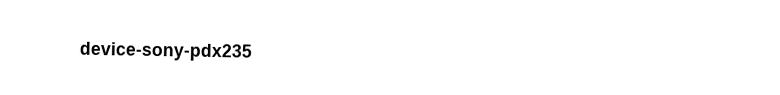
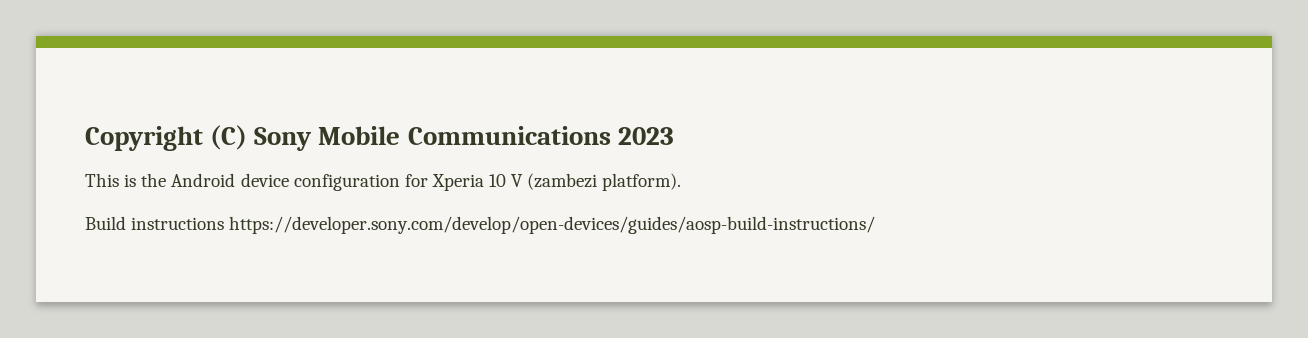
[79,41,253,62] device-sony-pdx235 -> [85,125,674,151] [85,173,682,191] [85,216,876,234] Copyright (C) Sony Mobile Communications 2023 // This is the Android device configuration for Xperia 10 V (zambezi platform). // Build instructions https://developer.sony.com/develop/open-devices/guides/aosp-build-instructions/

